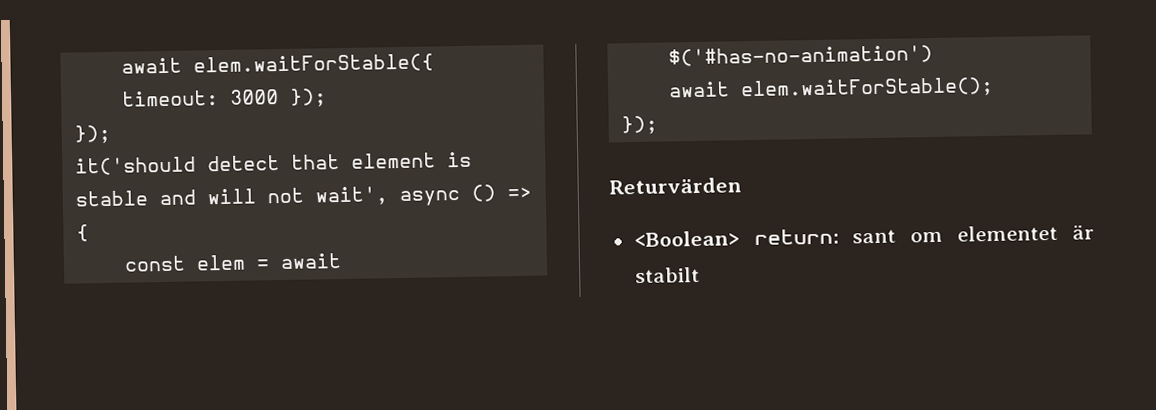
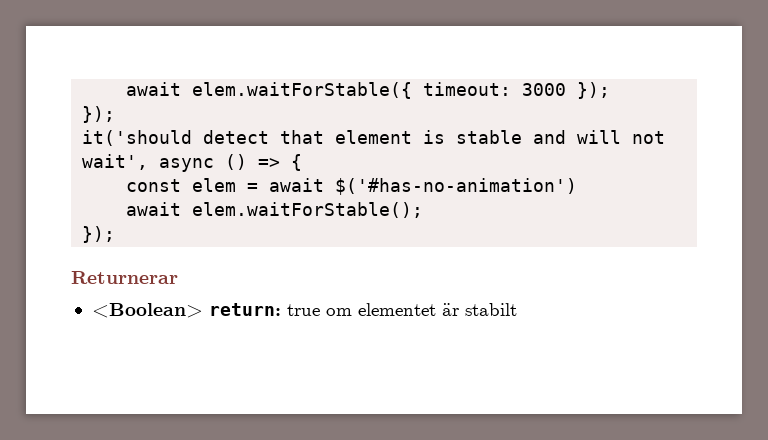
[609,177,742,195] Returvärden -> [71,271,178,284] Returnerar
[852,229,897,244] sant -> [286,304,320,316] true

